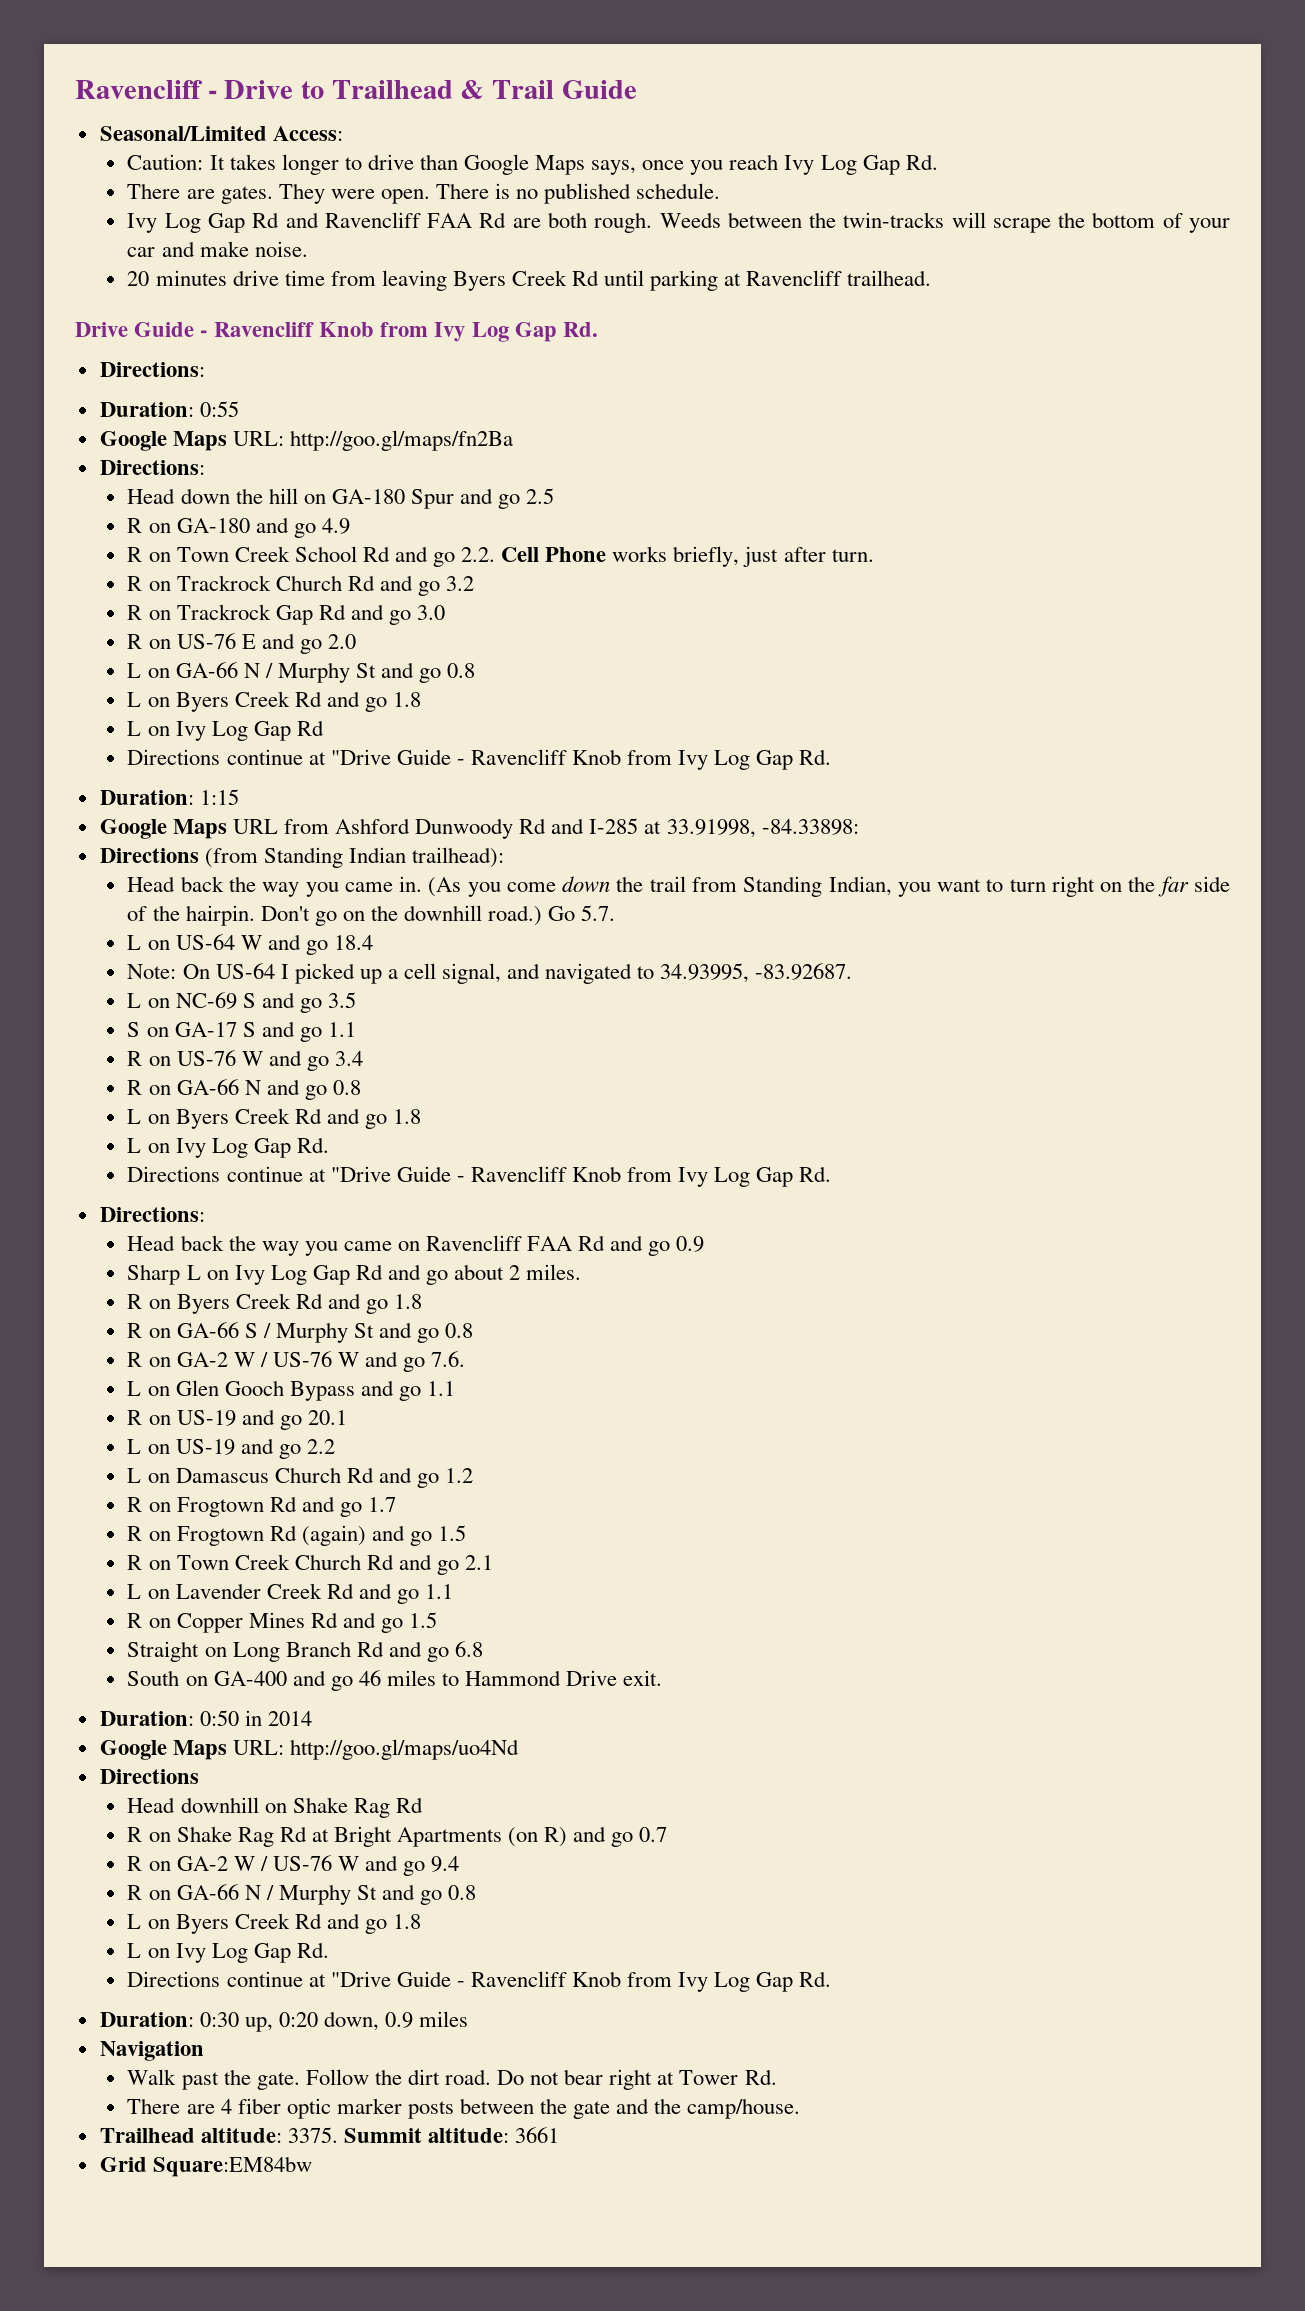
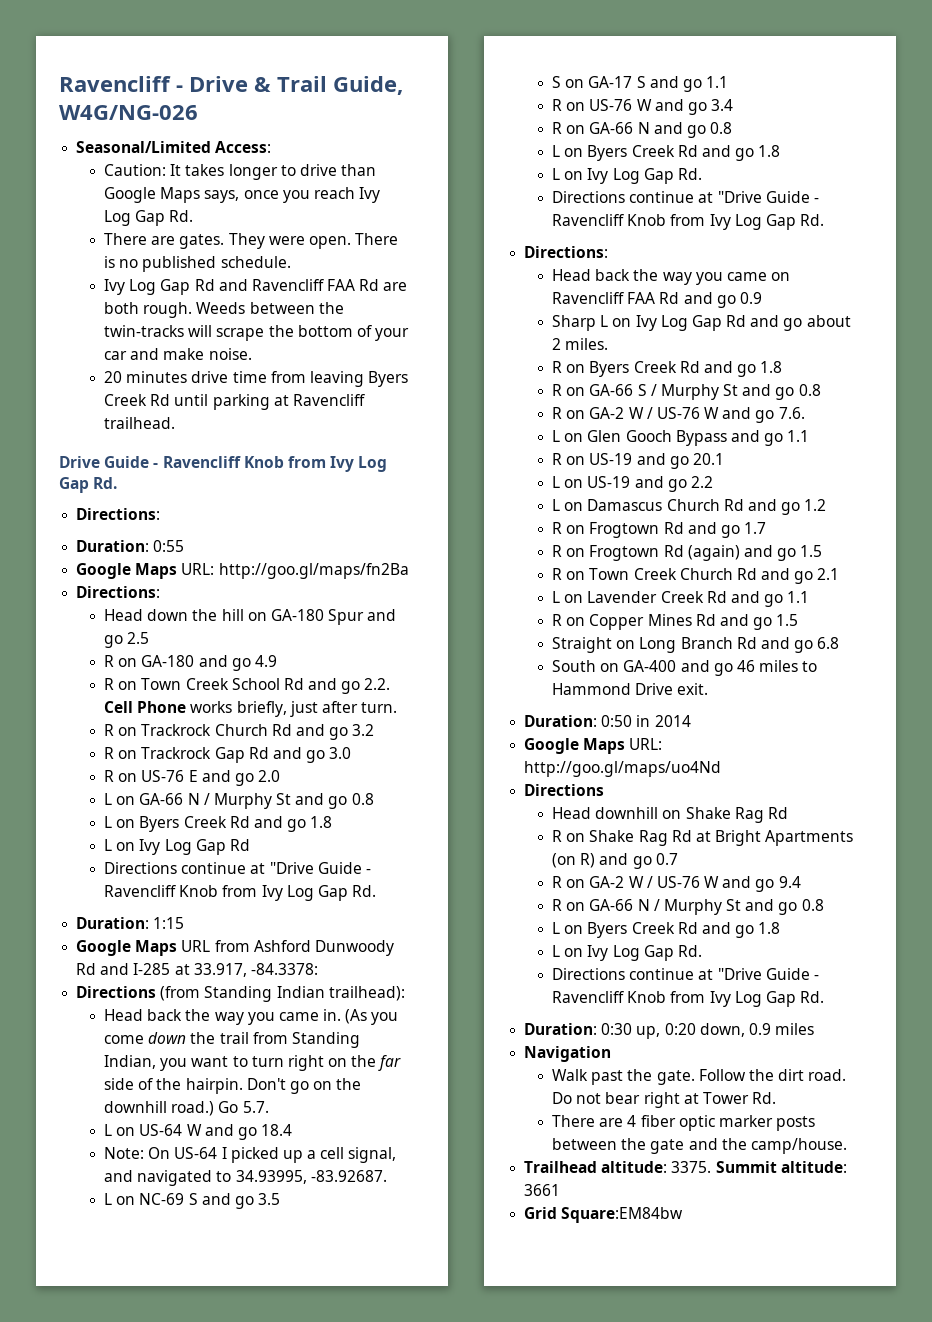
[301,80,637,99] to Trailhead & Trail Guide -> [254,76,403,95] [59,105,198,120] & Trail Guide, W4G/NG-026
[666,819,859,838] 33.91998, -84.33898: -> [193,963,318,977] 33.917, -84.3378:

